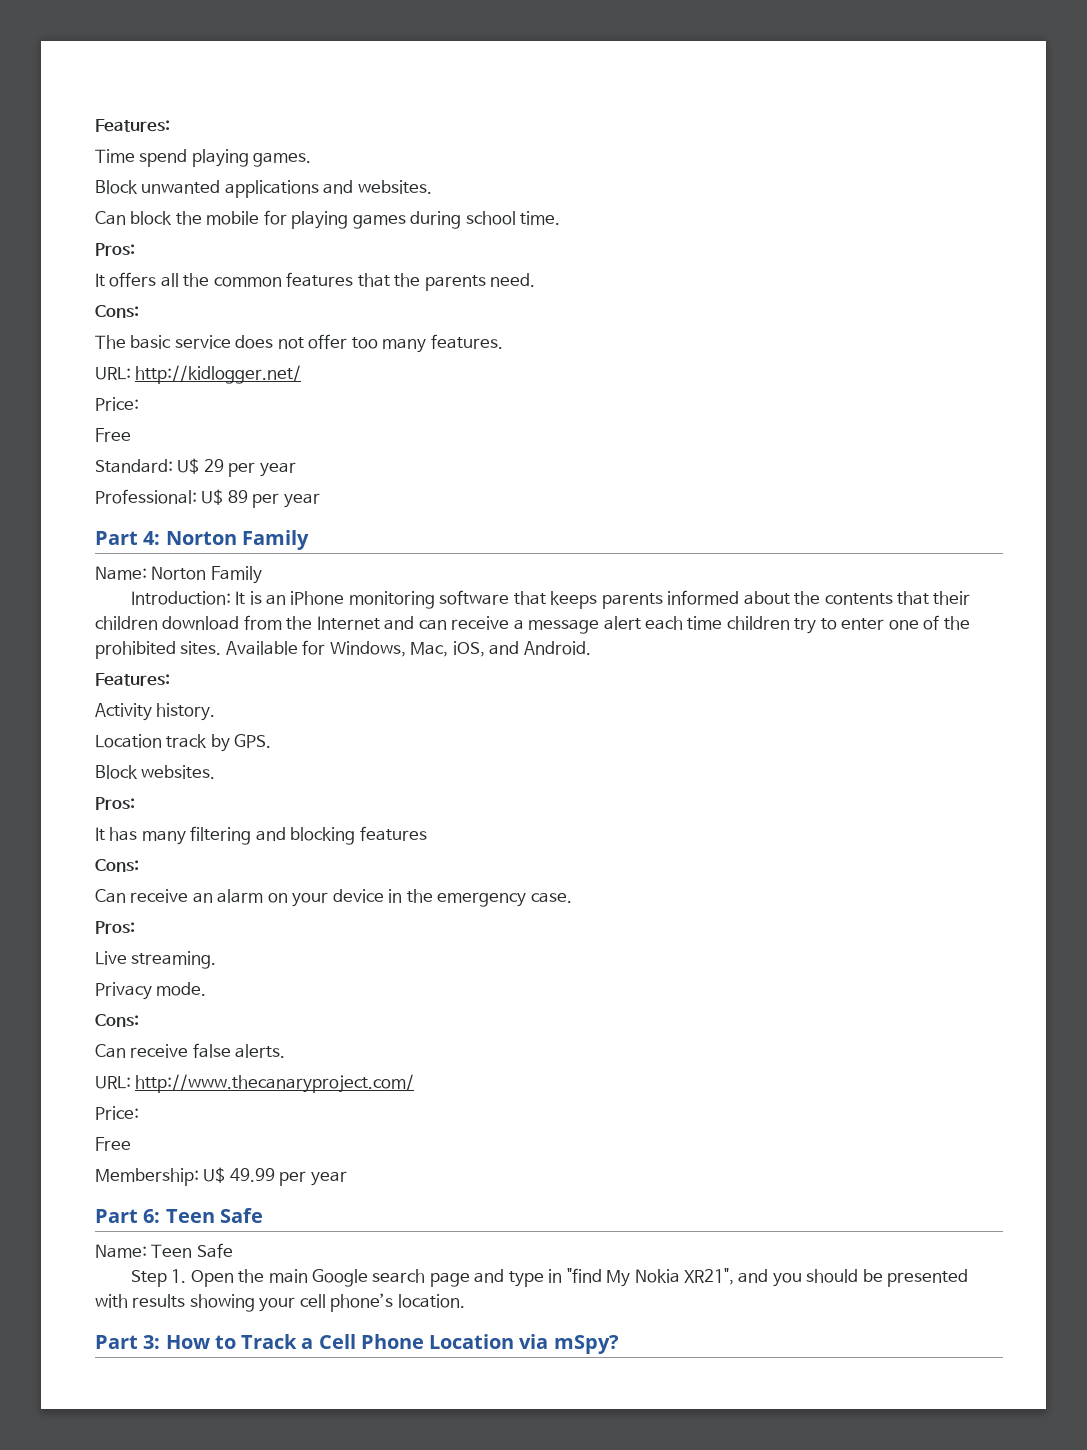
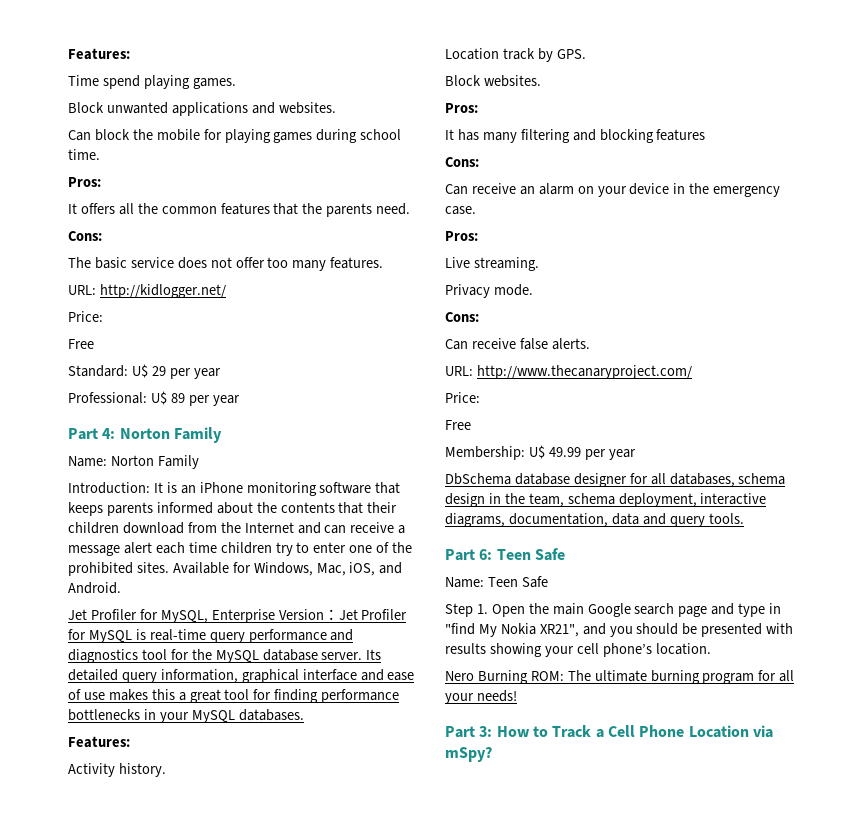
(591, 648) none -> [68,609,408,623] [68,629,354,643] [68,649,382,663] [68,669,415,683] [68,689,400,703] [68,709,304,723] // Jet Profiler for MySQL, Enterprise Version：Jet Profiler for MySQL is real-time query performance and diagnostics tool for the MySQL database server. Its detailed query information, graphical interface and ease of use makes this a great tool for finding performance bottlenecks in your MySQL databases.
(347, 1178) none -> [445,473,786,487] [445,493,767,507] [445,513,744,527] // DbSchema database designer for all databases, schema design in the team, schema deployment, interactive diagrams, documentation, data and query tools.
(465, 1301) none -> [445,670,795,684] [445,690,517,704] // Nero Burning ROM: The ultimate burning program for all your needs!

